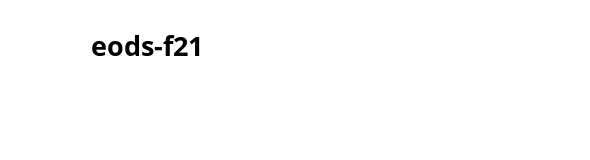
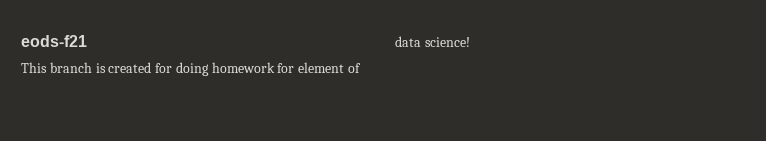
(203, 45) none -> [21,62,362,76] [395,36,470,47] // This branch is created for doing homework for element of data science!

